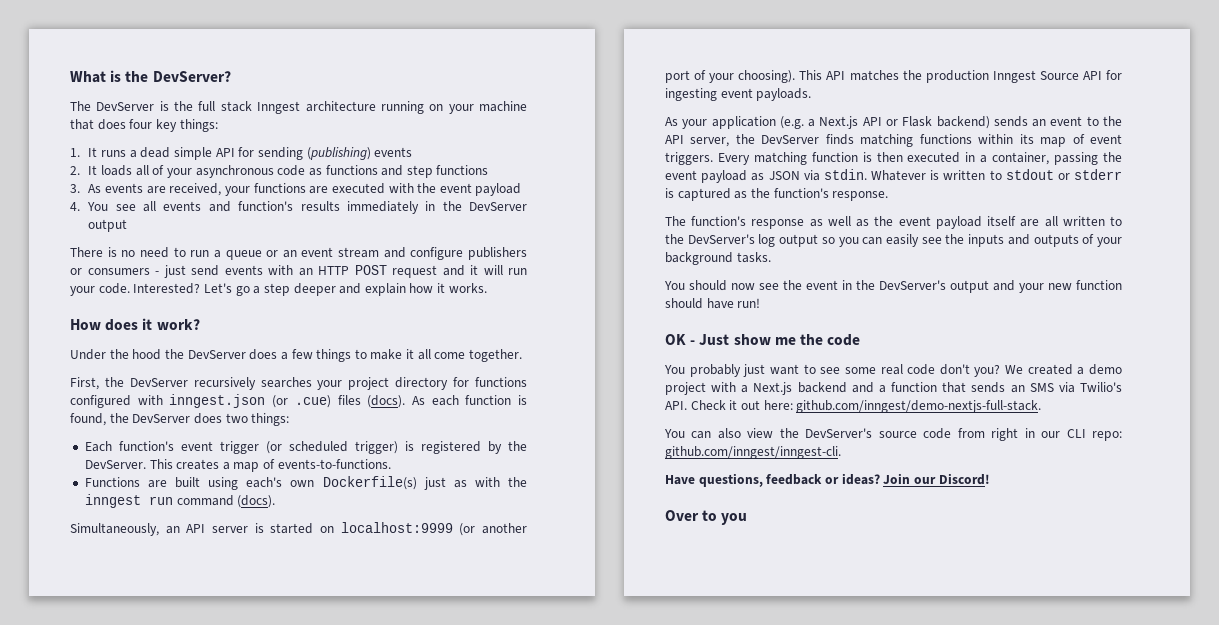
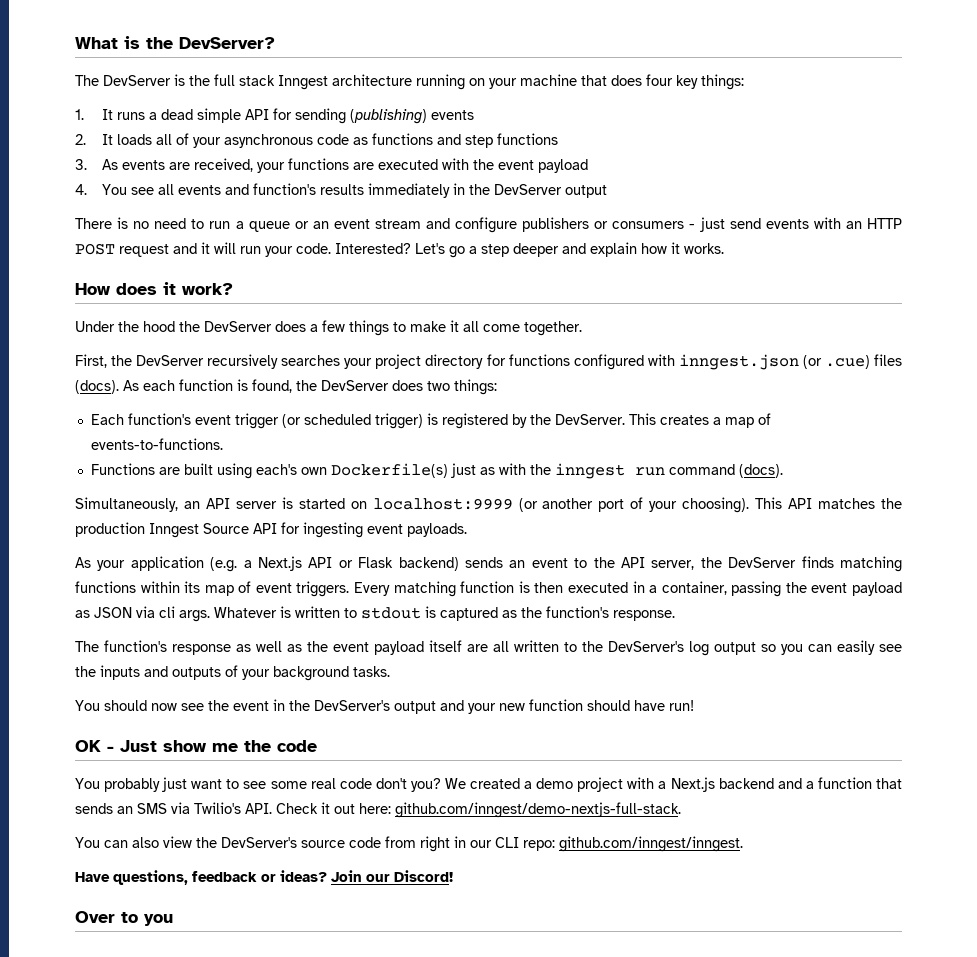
[823,169,867,180] stdin. -> [159,606,210,622] cli args.
[1057,169,1122,180] or stderr -> (421, 613) none
[665,446,841,459] github.com/inngest/inngest-cli. -> [559,836,743,852] github.com/inngest/inngest.

